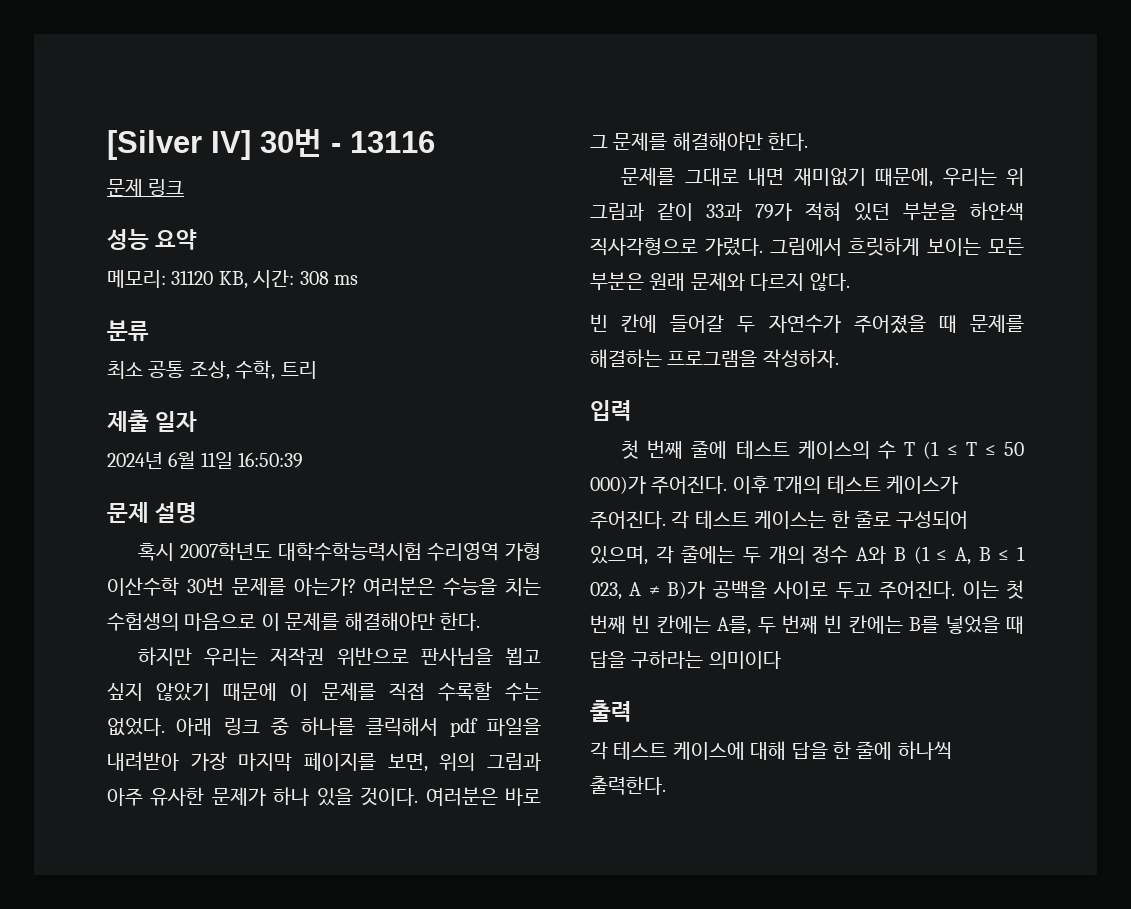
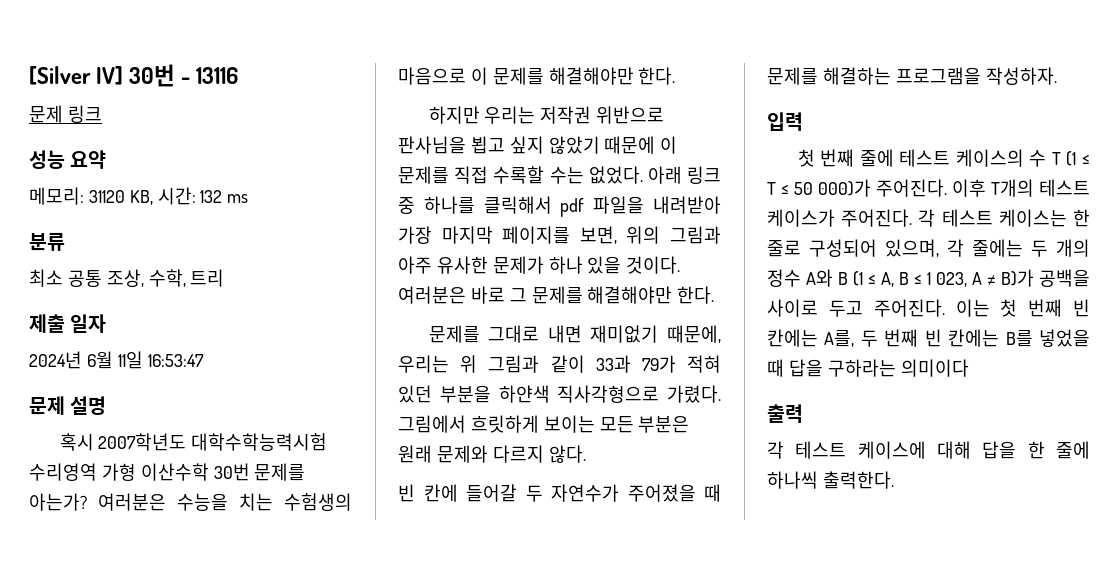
[299,271,329,285] 308 -> [200,190,223,203] 132
[238,452,304,468] 16:50:39 -> [147,354,204,367] 16:53:47

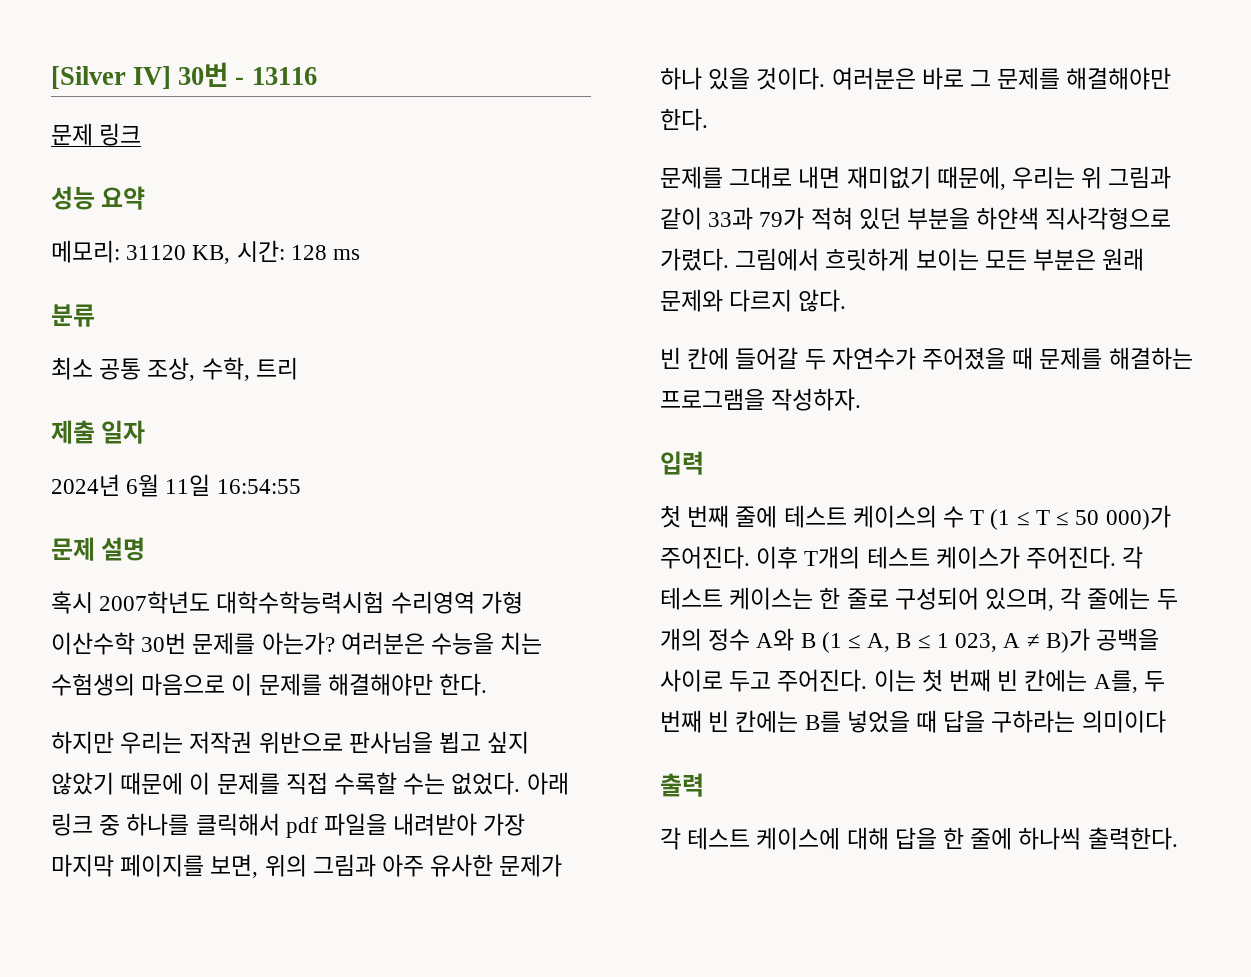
[200,190,223,203] 132 -> [290,245,327,260] 128
[147,354,204,367] 16:53:47 -> [216,479,301,494] 16:54:55

